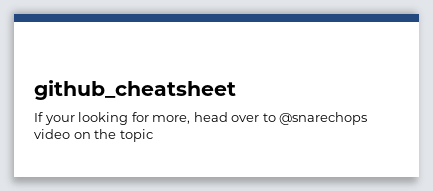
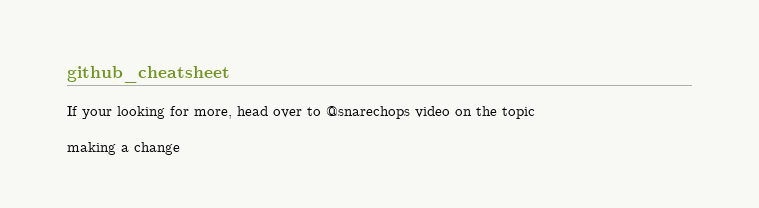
(153, 135) none -> [67,142,180,155] // making a change

